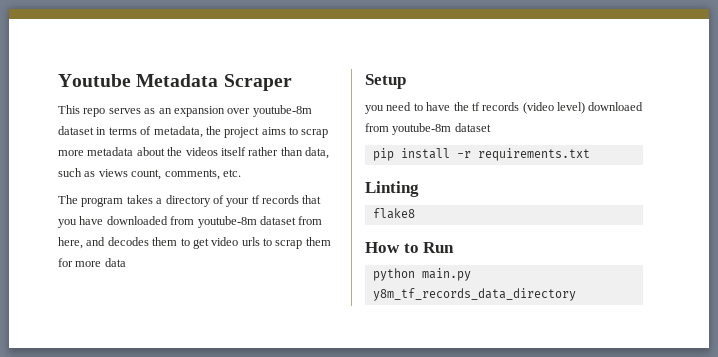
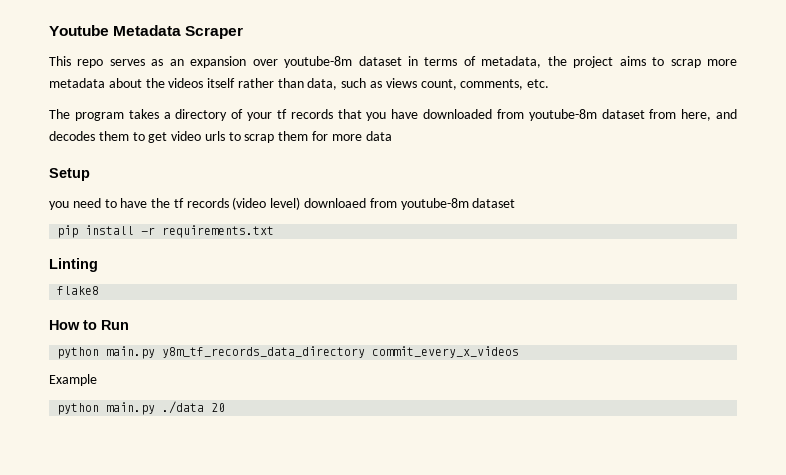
(576, 294) none -> [372,346,520,358] [49,374,97,386] [57,401,226,415] commit_every_x_videos // Example // python main.py ./data 20

